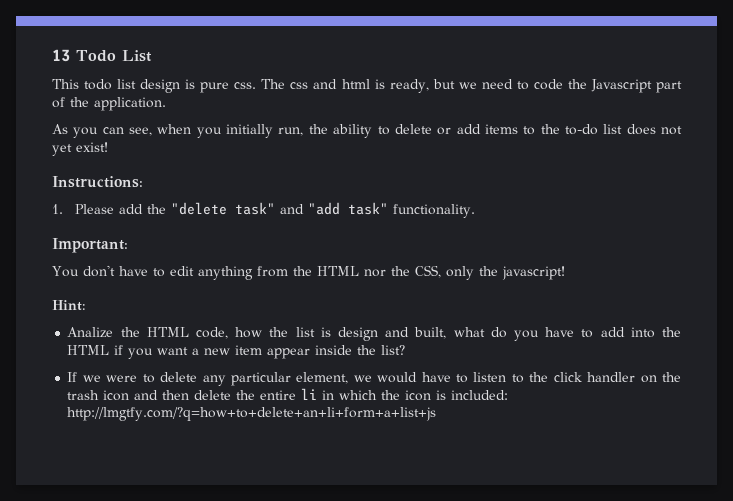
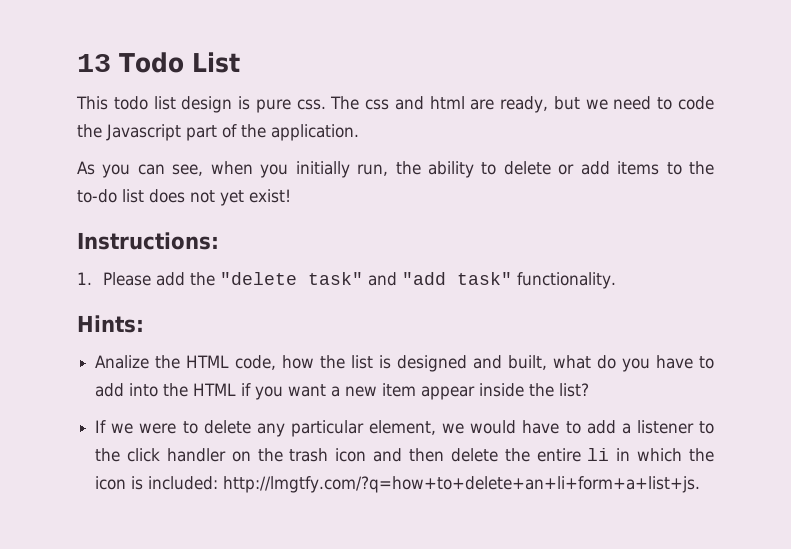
[374,79,385,89] is -> [470,99,495,110] are
[52,238,128,253] [52,265,565,280] [52,300,86,311] Important: // You don't have to edit anything from the HTML nor the CSS, only the javascript! // Hint: -> [77,315,144,333] Hints:
[337,327,378,341] design -> [397,355,468,372] designed
[473,372,507,382] listen -> [586,420,694,434] add a listener
[67,407,437,421] http://lmgtfy.com/?q=how+to+delete+an+li+form+a+list+js -> [223,476,701,493] http://lmgtfy.com/?q=how+to+delete+an+li+form+a+list+js.

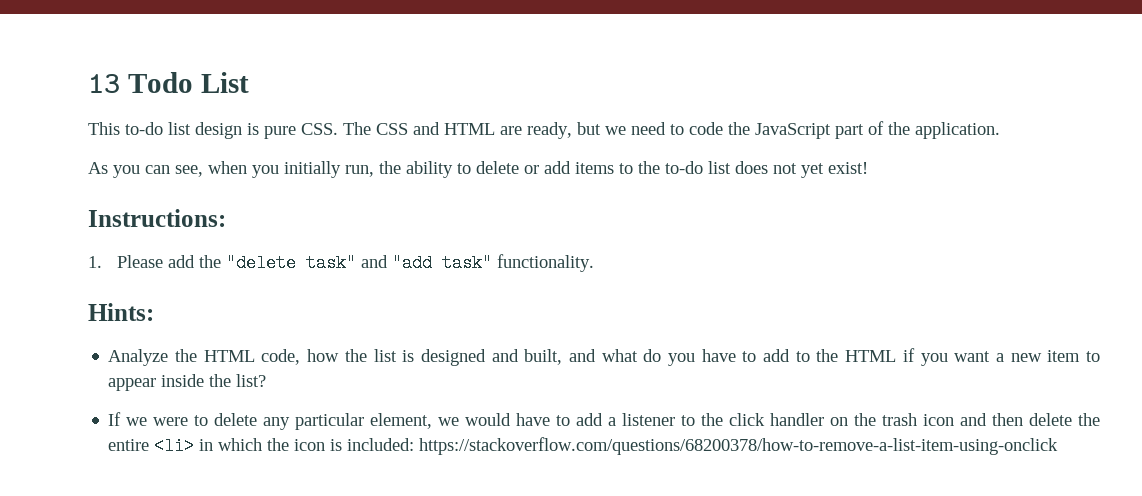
[113,96,148,110] todo -> [125,122,163,135] to-do
[296,96,465,110] css. The css and html -> [301,122,495,135] CSS. The CSS and HTML
[106,124,181,141] Javascript -> [755,123,831,139] JavaScript
[95,355,150,369] Analize -> [108,349,169,366] Analyze
(548, 362) none -> [568,349,596,362] and
[129,383,159,397] into -> [795,351,810,362] to
(417, 390) none -> [1085,351,1100,362] to
[587,448,610,461] li -> [154,437,195,455] <li>
[223,476,701,493] http://lmgtfy.com/?q=how+to+delete+an+li+form+a+list+js. -> [419,437,1059,455] https://stackoverflow.com/questions/68200378/how-to-remove-a-list-item-using-onclick

